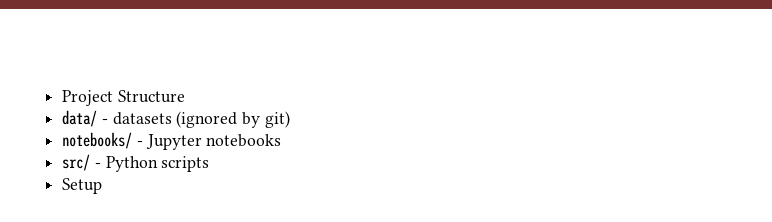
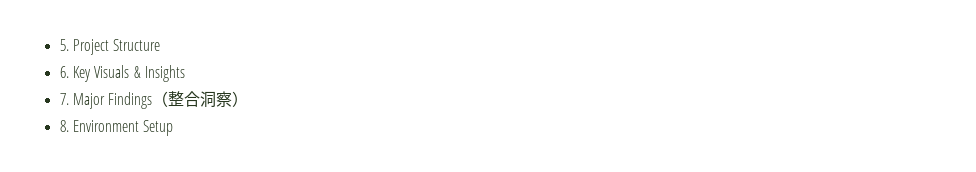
(62, 98) none -> [59,39,69,51] 5.
[62,110,290,128] [62,132,282,150] [62,154,210,172] data/ - datasets (ignored by git) // notebooks/ - Jupyter notebooks // src/ - Python scripts // -> [59,65,185,82] [59,91,249,109] [59,120,139,132] 6. Key Visuals & Insights // 7. Major Findings（整合洞察） // 8. Environment

